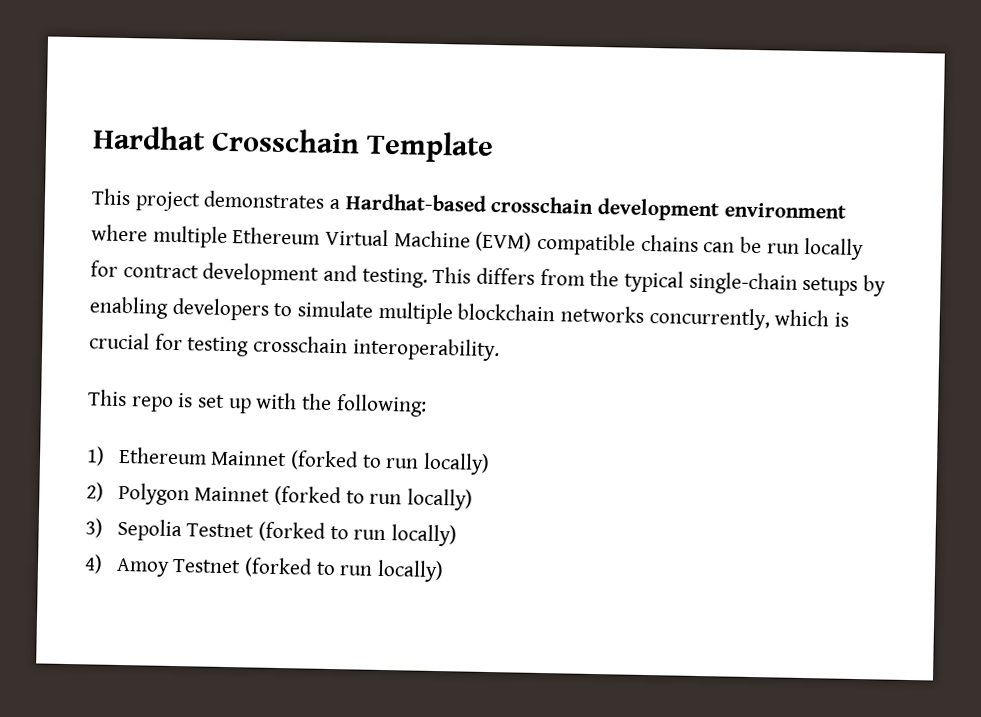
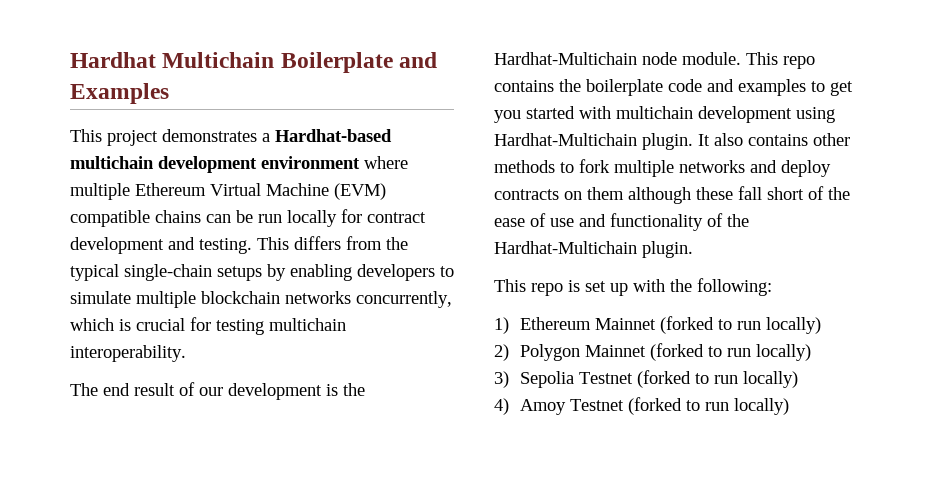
[211,127,494,164] Crosschain Template -> [162,52,438,73] [70,83,169,104] Multichain Boilerplate and Examples
[490,195,595,214] crosschain -> [70,156,154,169] multichain
[253,335,349,354] crosschain -> [269,318,346,331] multichain
(500, 349) none -> [70,382,365,400] [494,52,815,69] [494,79,853,96] [494,106,835,123] [494,133,850,150] [494,159,831,177] [494,186,850,204] [494,213,749,231] [494,241,693,258] // The end result of our development is the Hardhat-Multichain node module. This repo contains the boilerplate code and examples to get you started with multichain development using Hardhat-Multichain plugin. It also contains other methods to fork multiple networks and deploy contracts on them although these fall short of the ease of use and functionality of the Hardhat-Multichain plugin.

